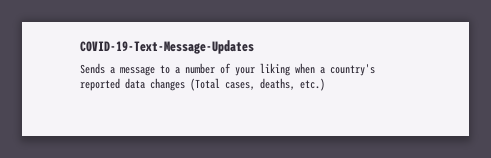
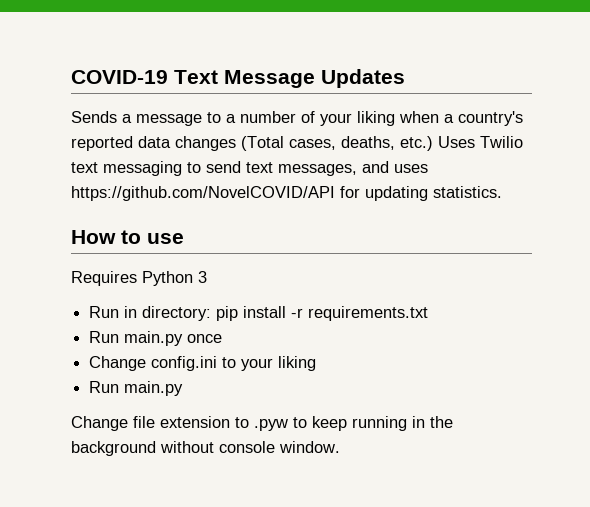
[80,40,254,54] COVID-19-Text-Message-Updates -> [71,69,405,88] COVID-19 Text Message Updates
(325, 84) none -> [438,136,523,148] [71,161,428,176] [71,186,502,201] [71,230,184,244] [71,271,207,286] [89,306,429,321] [89,331,223,346] [89,356,317,371] [89,381,184,396] [71,416,453,431] [71,441,340,456] Uses Twilio text messaging to send text messages, and uses https://github.com/NovelCOVID/API for updating statistics. // How to use // Requires Python 3 // Run in directory: pip install -r requirements.txt // Run main.py once // Change config.ini to your liking // Run main.py // Change file extension to .pyw to keep running in the background without console window.

